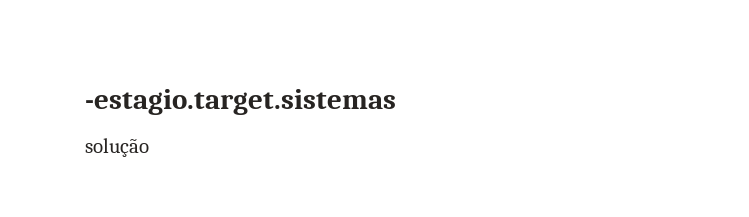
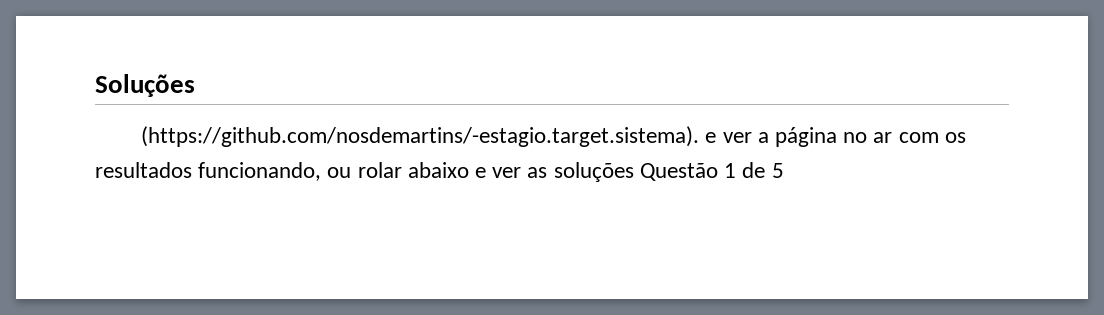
[85,89,396,115] [85,138,149,157] -estagio.target.sistemas // solução -> [95,74,195,97] [141,126,966,147] [95,162,784,182] Soluções // (https://github.com/nosdemartins/-estagio.target.sistema). e ver a página no ar com os resultados funcionando, ou rolar abaixo e ver as soluções Questão 1 de 5

